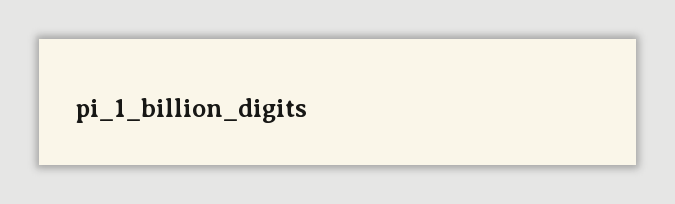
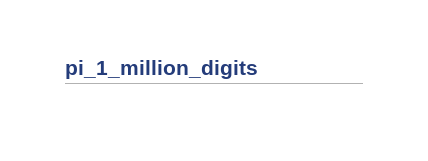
[76,98,307,123] pi_1_billion_digits -> [65,60,258,79] pi_1_million_digits

